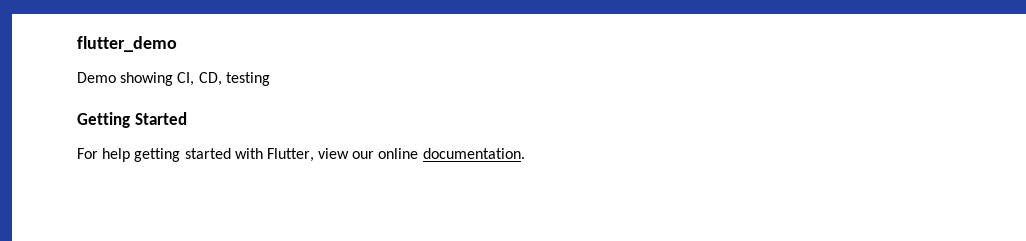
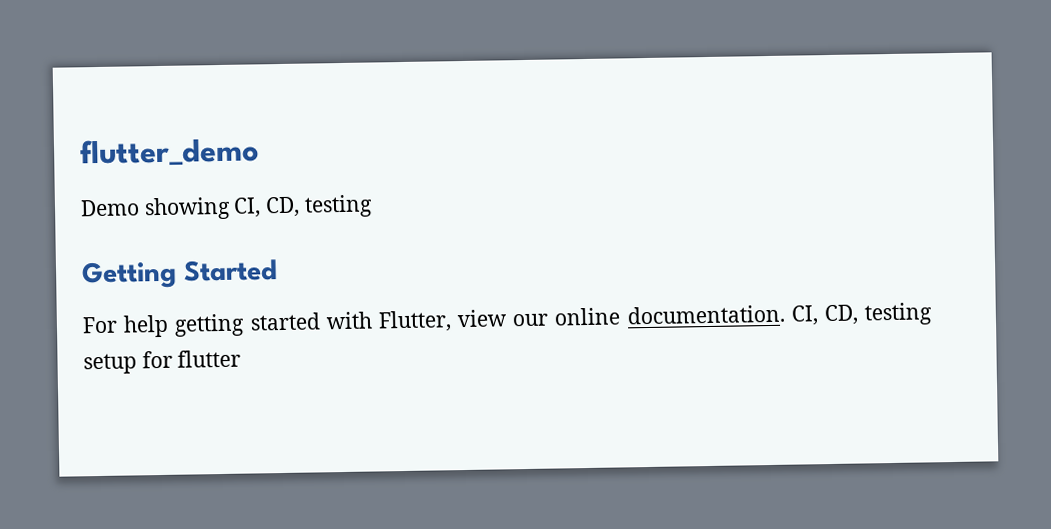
(525, 153) none -> [790,302,933,326] [83,349,242,375] CI, CD, testing setup for flutter

